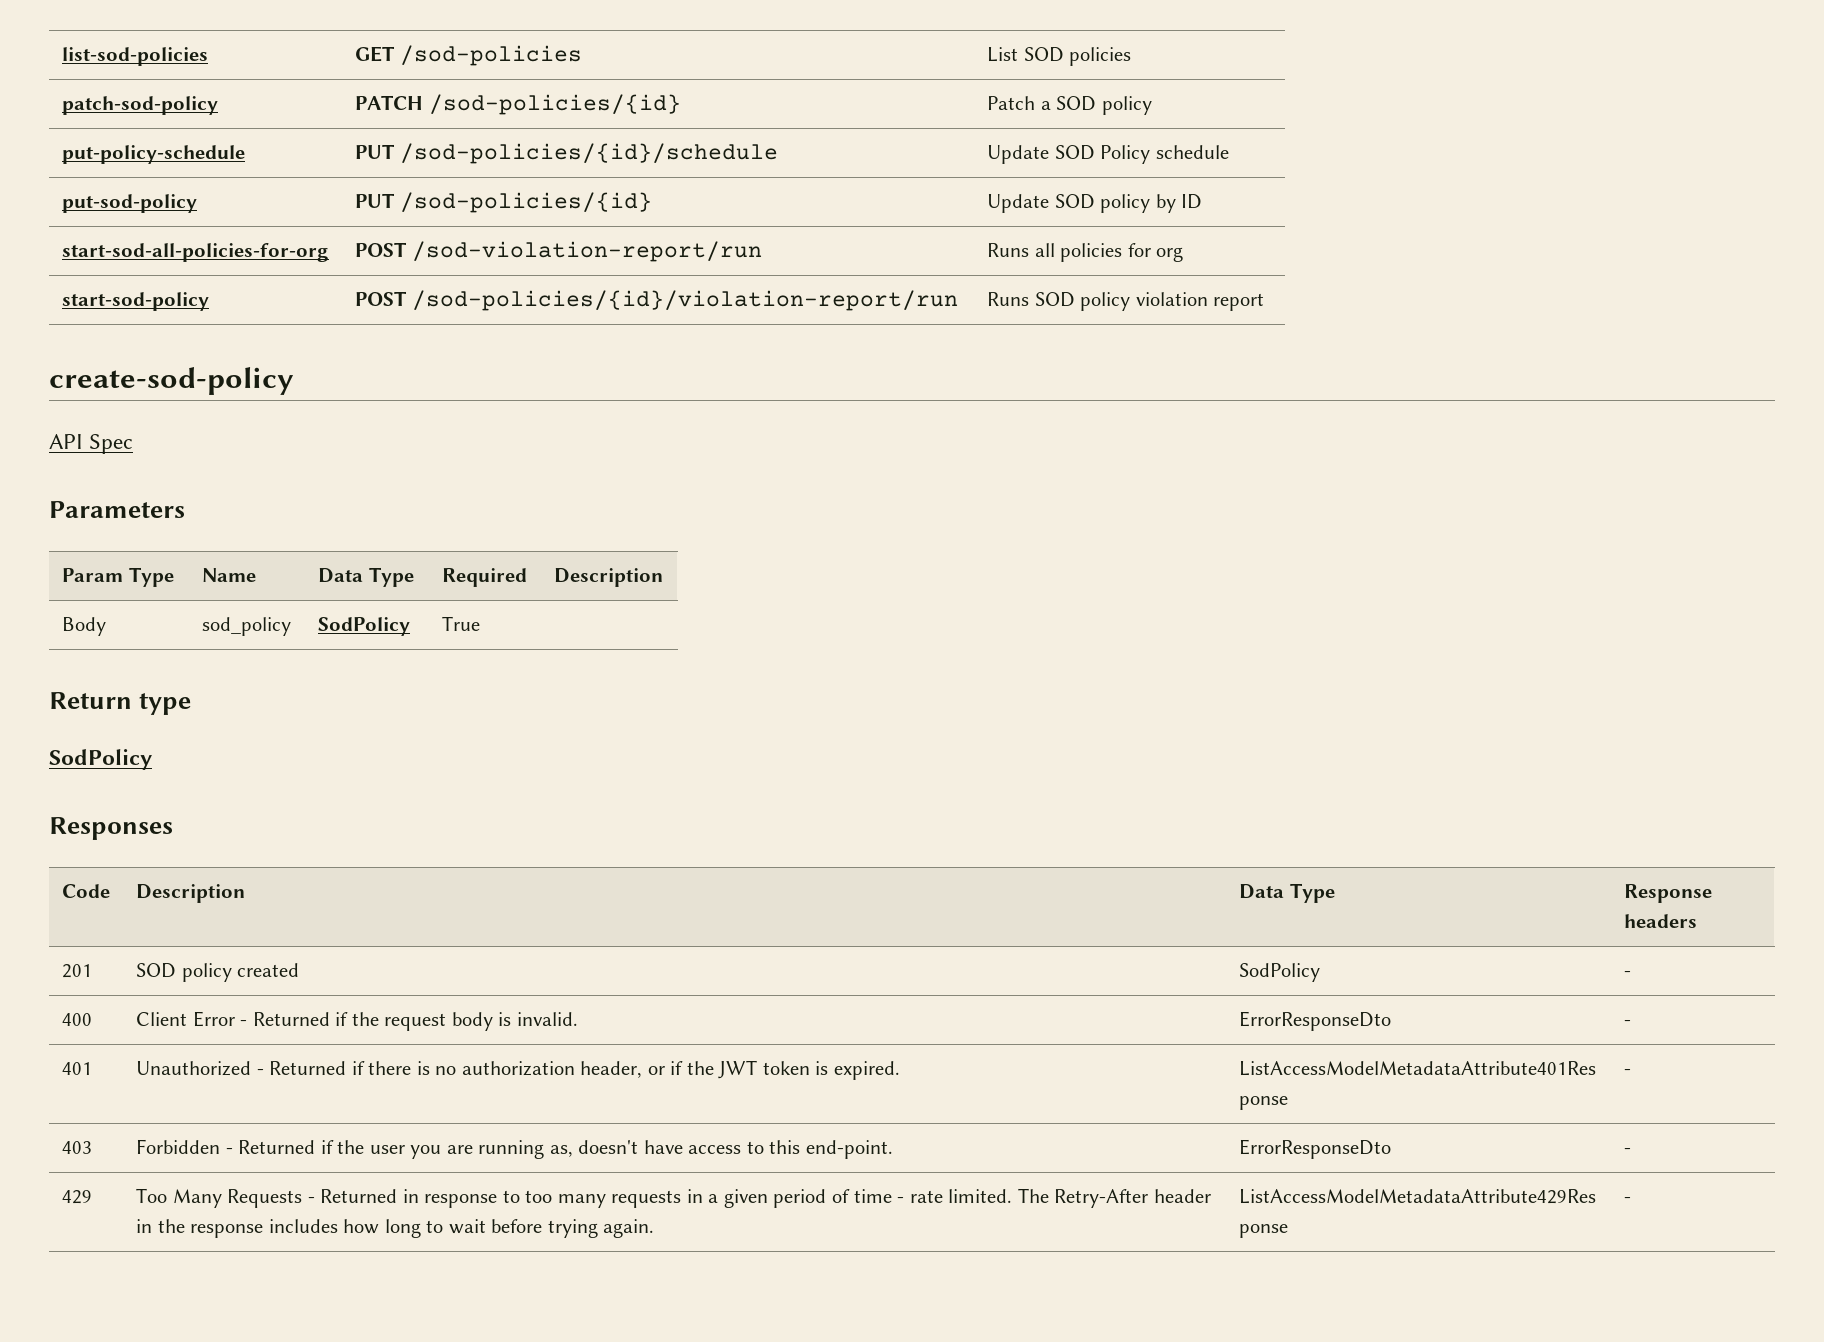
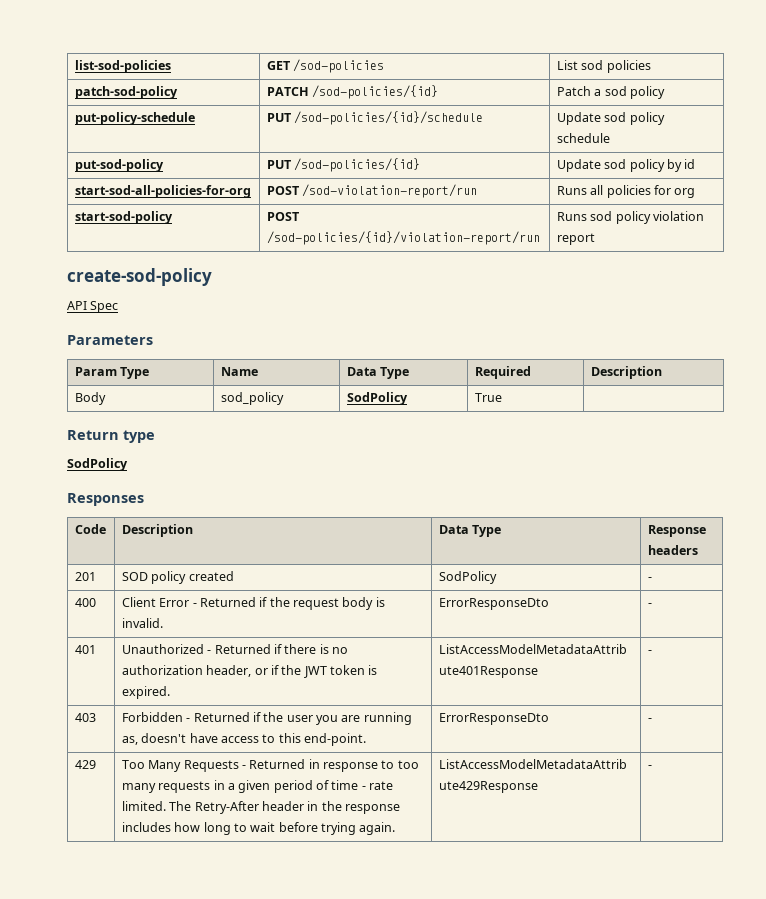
[1023,47,1064,62] SOD -> [581,60,604,70] sod
[1056,96,1097,111] SOD -> [604,86,627,96] sod
[1054,145,1151,164] SOD Policy -> [604,112,665,125] sod policy
[1054,194,1095,209] SOD -> [604,159,627,169] sod
[1181,194,1203,209] ID -> [684,159,696,169] id
[1034,292,1075,307] SOD -> [590,211,613,221] sod

